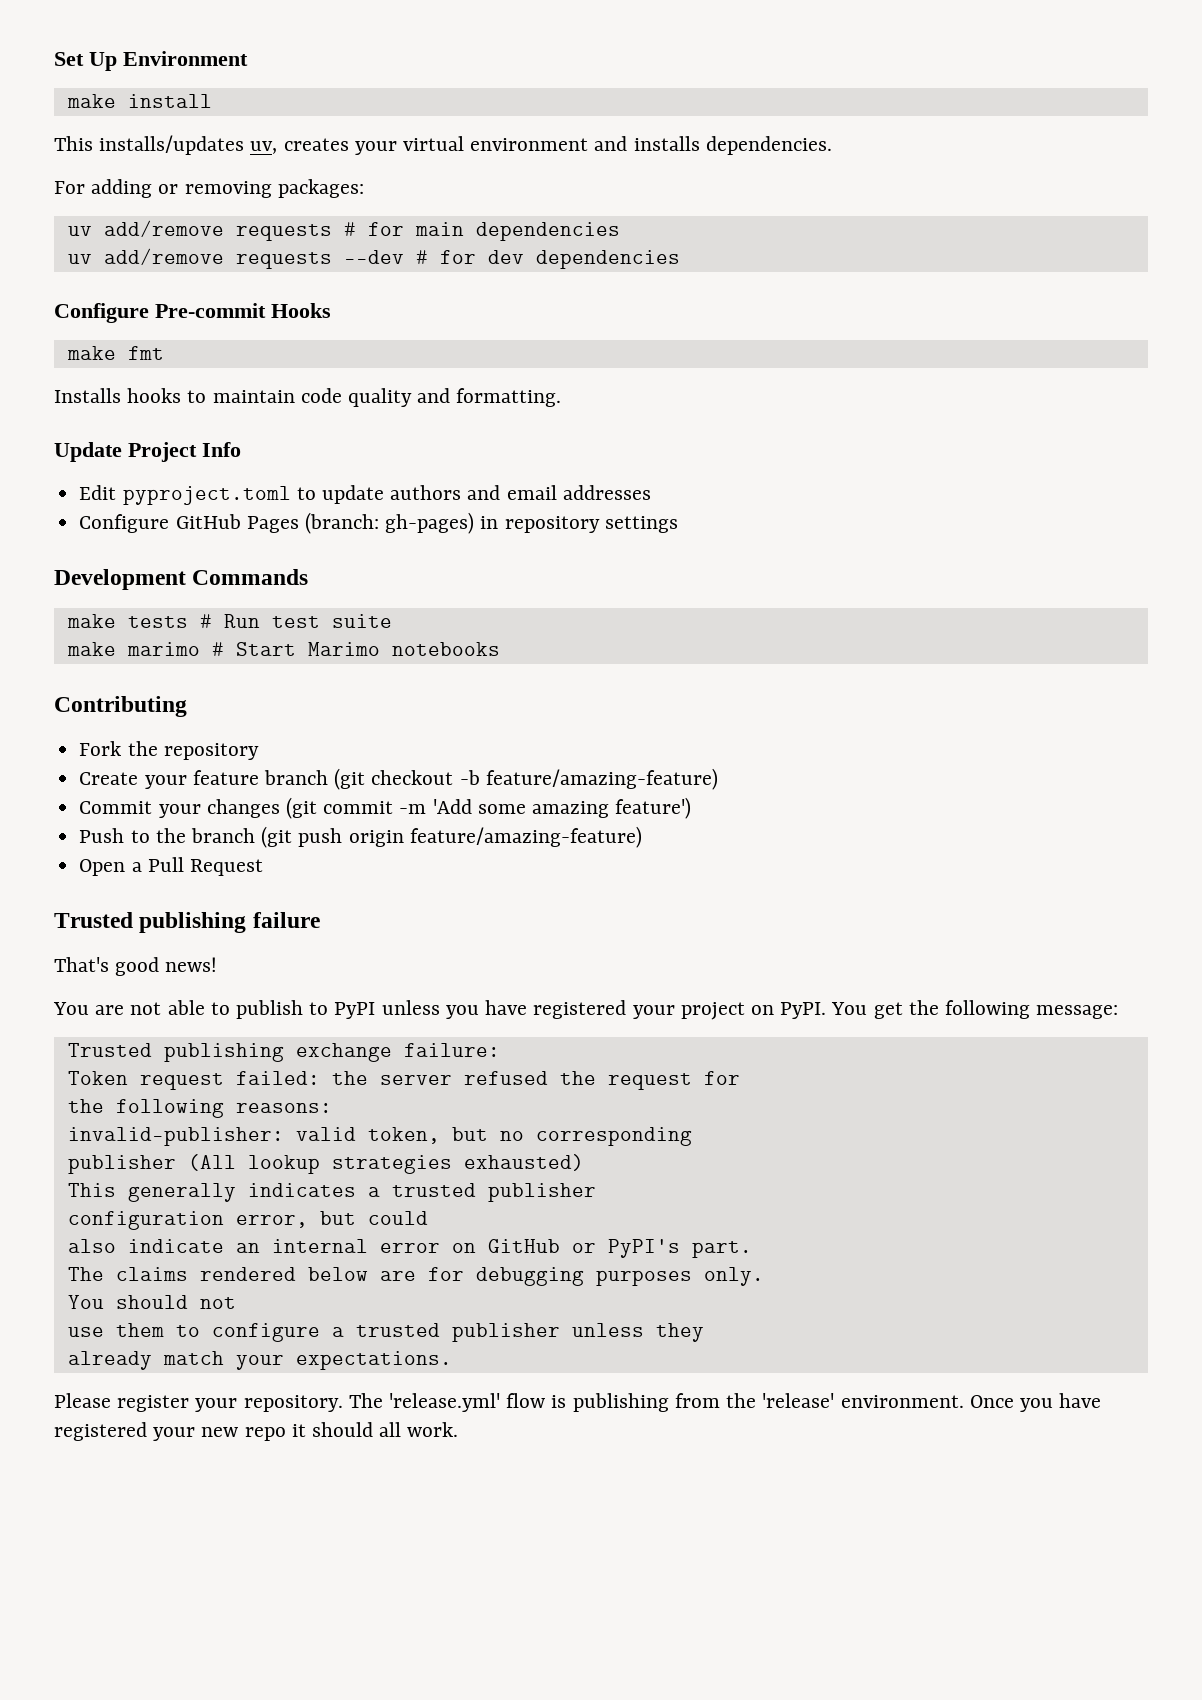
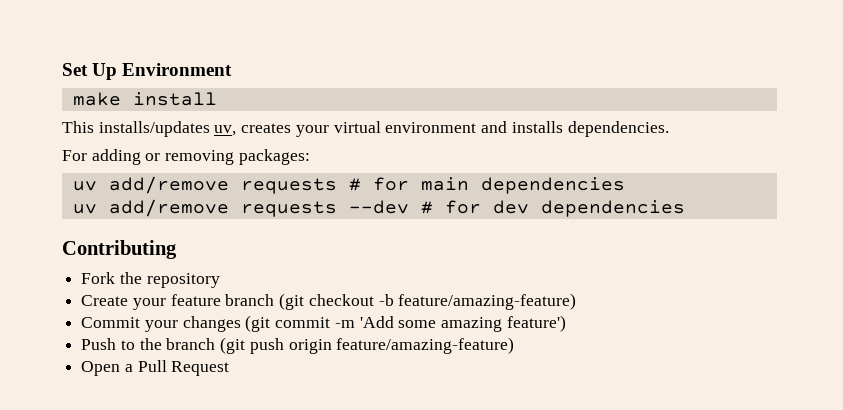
[54,303,331,323] [66,346,164,360] [54,388,562,407] [54,442,241,462] [79,485,651,505] [79,512,678,534] [54,569,309,590] [66,614,392,628] [66,642,500,656] // Configure Pre-commit Hooks // make fmt // Installs hooks to maintain code quality and formatting. // Update Project Info // Edit pyproject.toml to update authors and email addresses // Configure GitHub Pages (branch: gh-pages) in repository settings // Development Commands // make tests # Run test suite // make marimo # Start Marimo notebooks -> (685, 208) none
[54,912,320,933] [54,957,218,976] [53,1000,1119,1020] [67,1043,500,1062] [67,1071,740,1090] [67,1099,332,1118] [67,1127,692,1146] [67,1154,584,1174] [67,1183,596,1202] [67,1211,428,1230] [67,1239,752,1258] [67,1267,764,1286] [67,1295,236,1309] [67,1323,704,1342] [67,1351,452,1370] [54,1393,1102,1412] [54,1422,459,1441] // Trusted publishing failure // That's good news! // You are not able to publish to PyPI unless you have registered your project on PyPI. You get the following message: // Trusted publishing exchange failure: // Token request failed: the server refused the request for // the following reasons: // invalid-publisher: valid token, but no corresponding // publisher (All lookup strategies exhausted) // This generally indicates a trusted publisher // configuration error, but could // also indicate an internal error on GitHub or PyPI's part. // The claims rendered below are for debugging purposes only. // You should not // use them to configure a trusted publisher unless they // already match your expectations. // Please register your repository. The 'release.yml' flow is publishing from the 'release' environment. Once you have registered your new repo it should all work. -> (230, 368) none

